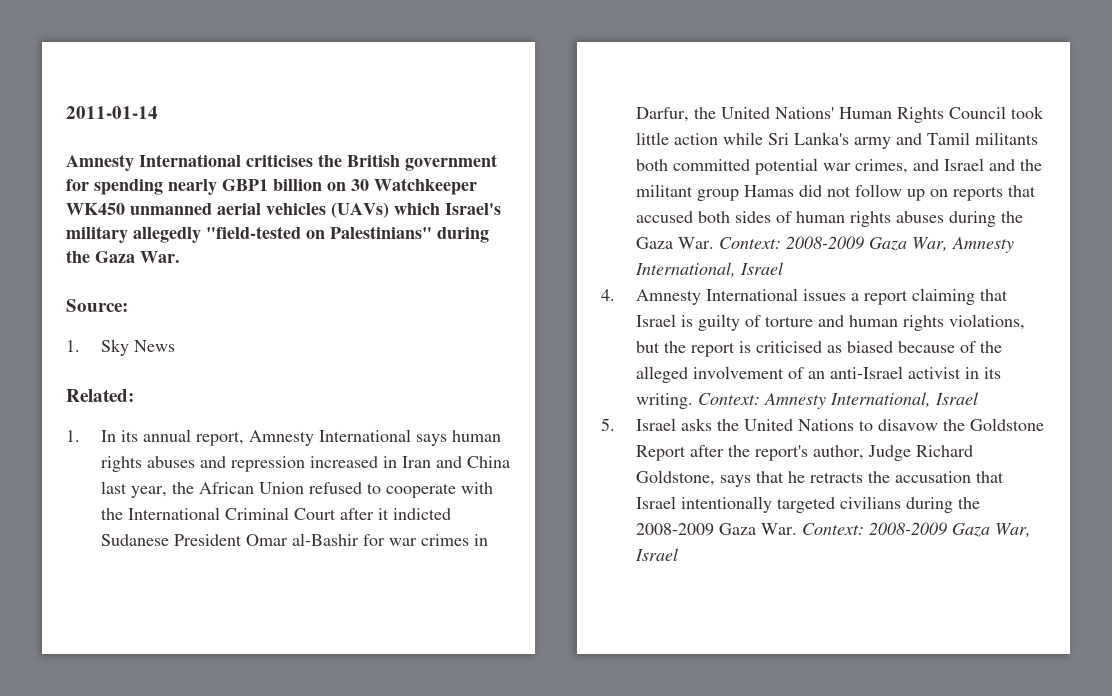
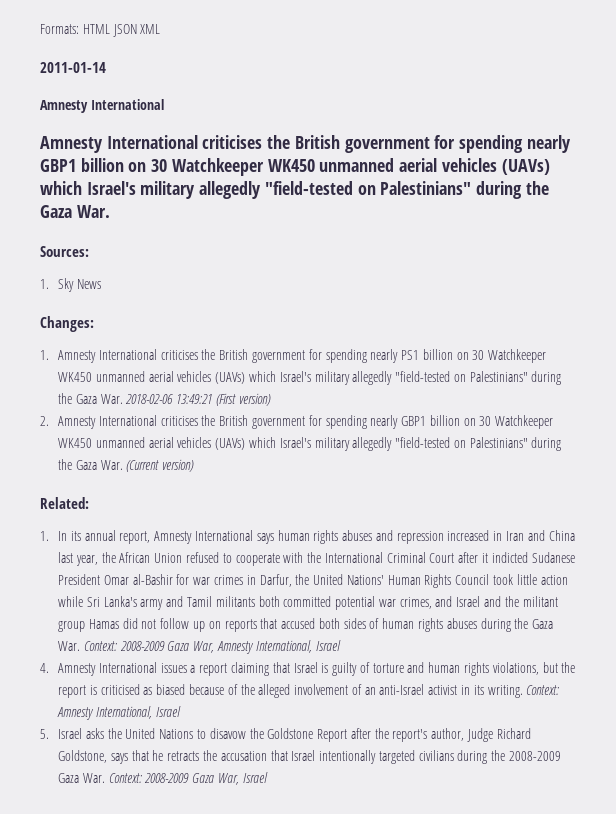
(66, 112) none -> [40,24,161,37] Formats: HTML JSON XML //
(241, 160) none -> [40,135,198,153] // Amnesty International
[66,299,128,312] Source: -> [40,246,89,257] Sources:
(176, 346) none -> [40,316,94,332] [40,349,547,363] [58,371,562,385] [58,393,271,406] [40,415,554,429] [58,437,562,451] [58,459,195,472] // Changes: // 1. Amnesty International criticises the British government for spending nearly PS1 billion on 30 Watchkeeper WK450 unmanned aerial vehicles (UAVs) which Israel's military allegedly "field-tested on Palestinians" during the Gaza War. 2018-02-06 13:49:21 (First version) // 2. Amnesty International criticises the British government for spending nearly GBP1 billion on 30 Watchkeeper WK450 unmanned aerial vehicles (UAVs) which Israel's military allegedly "field-tested on Palestinians" during the Gaza War. (Current version)

